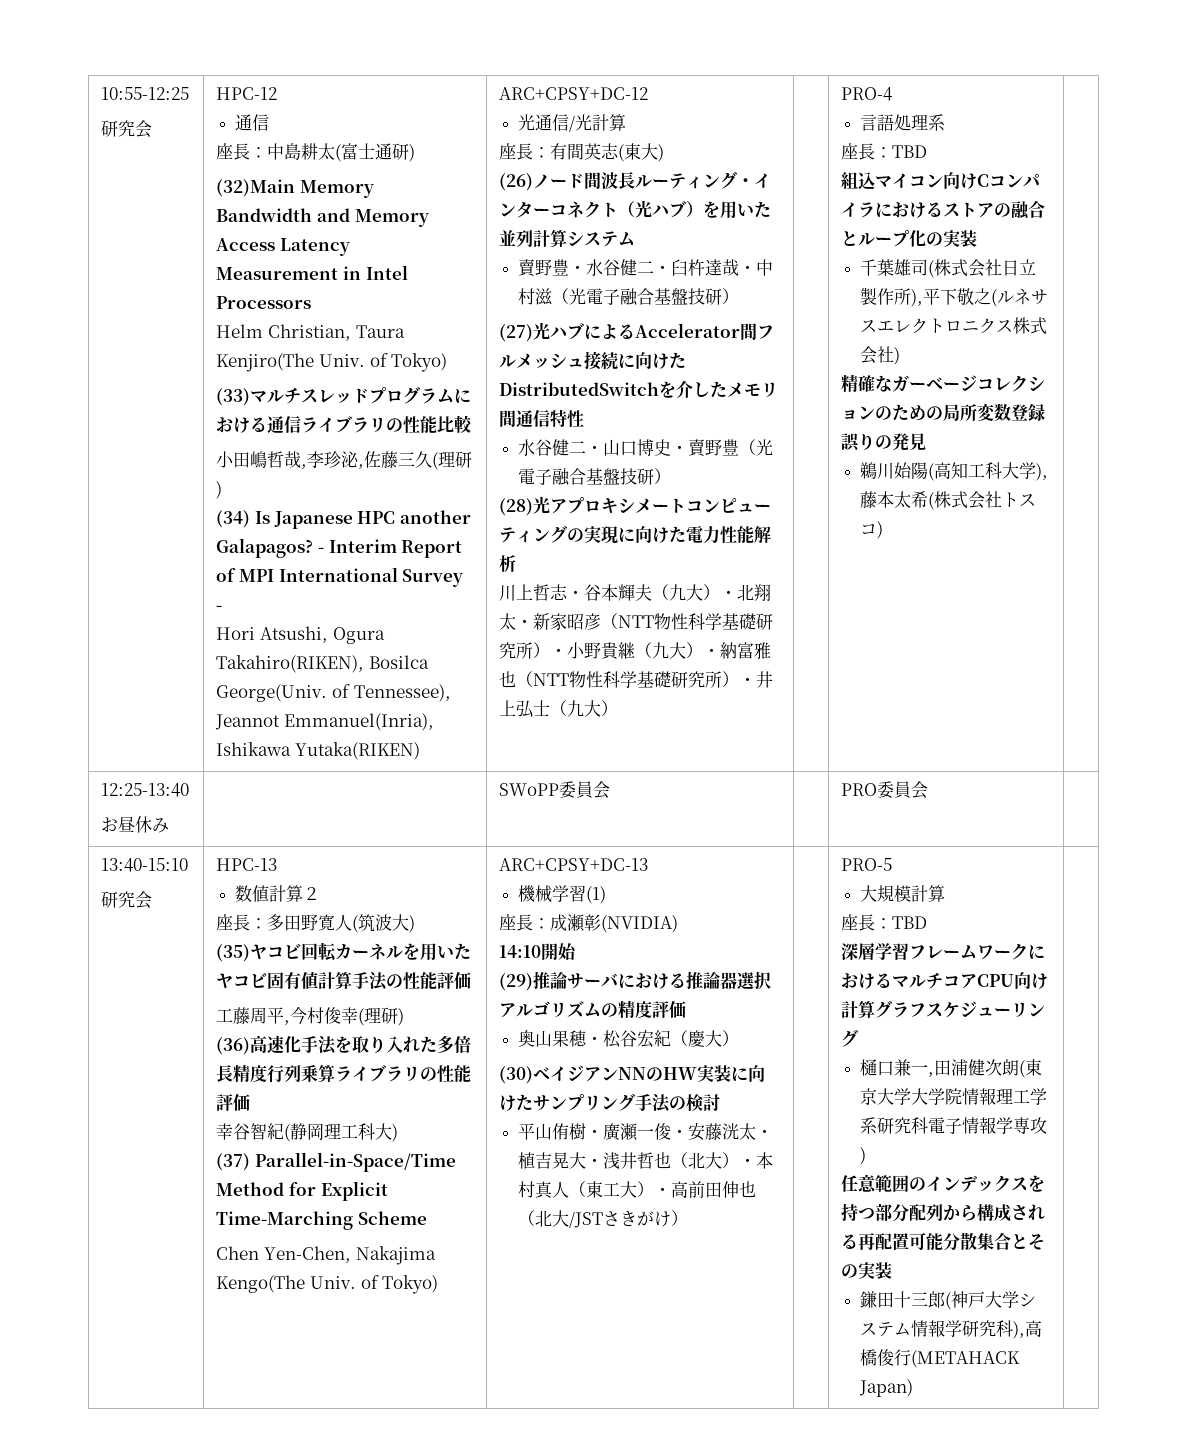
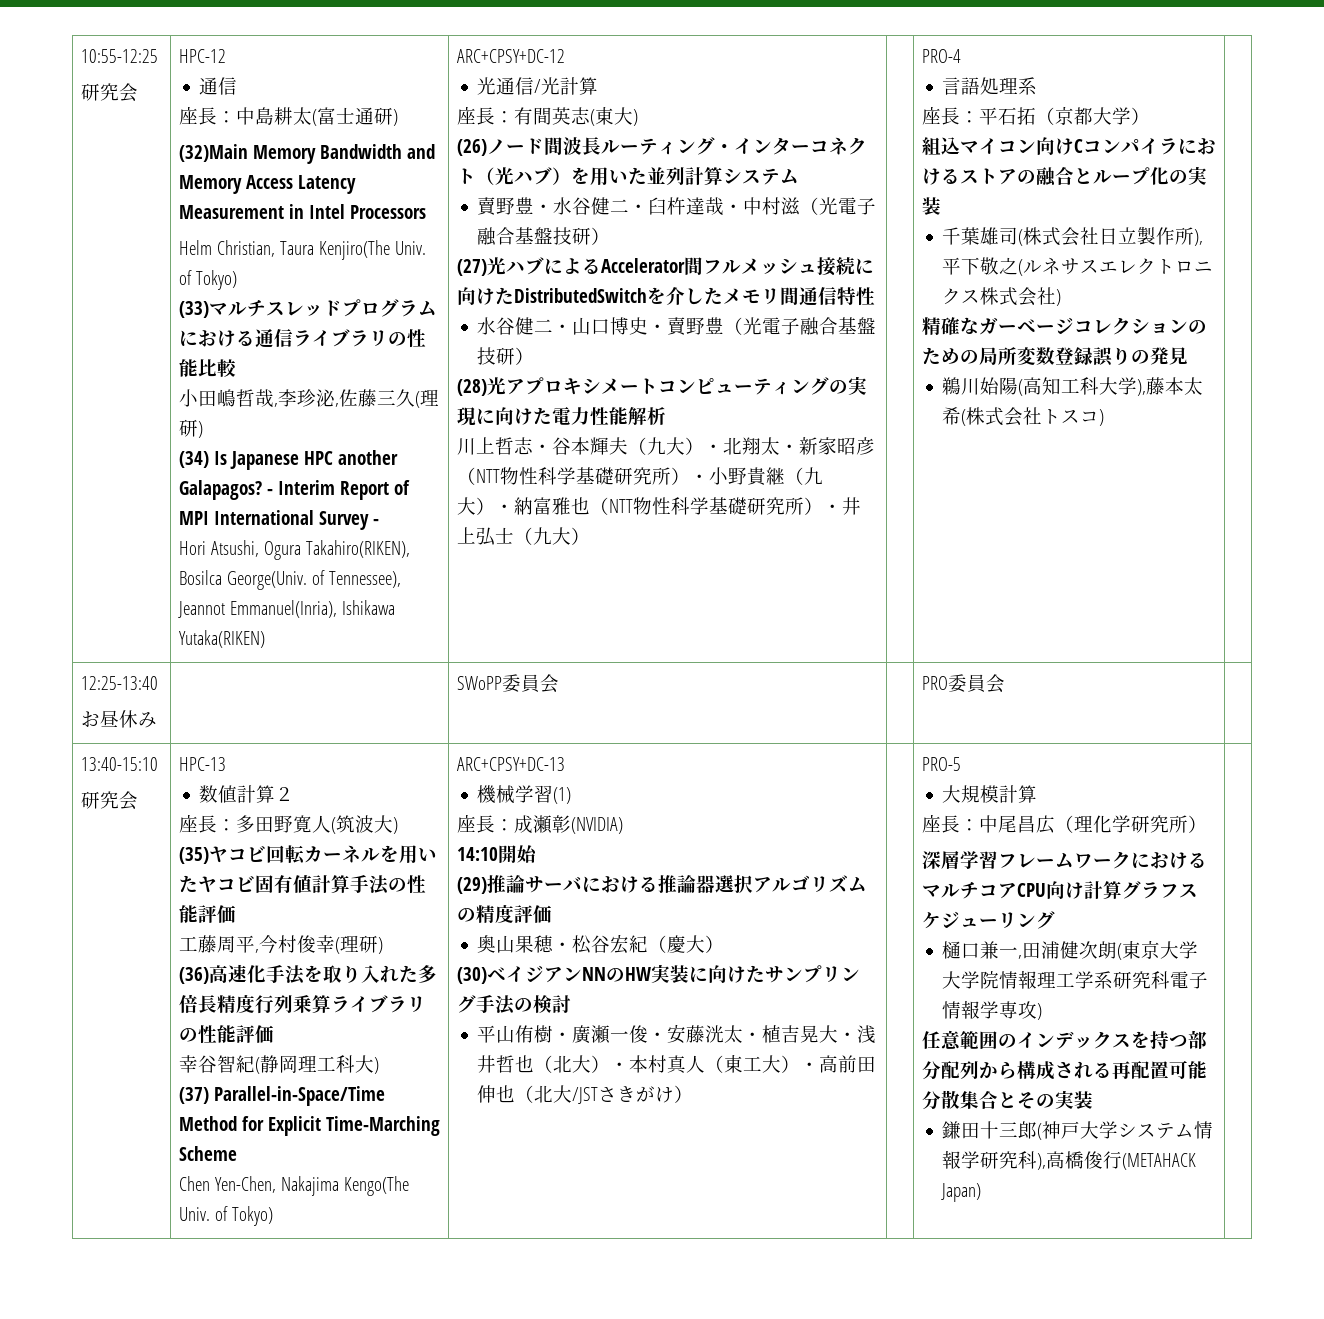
[892,145,928,158] TBD -> [978,106,1150,125] 平石拓（京都大学）
[892,916,928,929] TBD -> [978,815,1207,834] 中尾昌広（理化学研究所）

